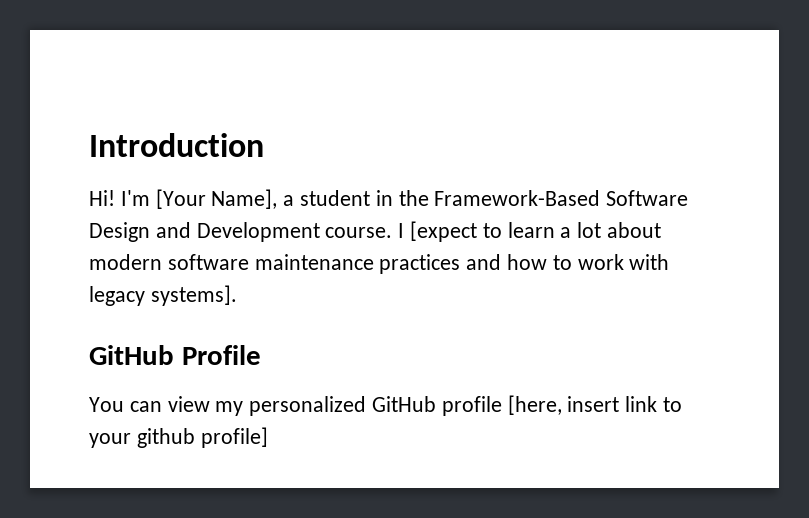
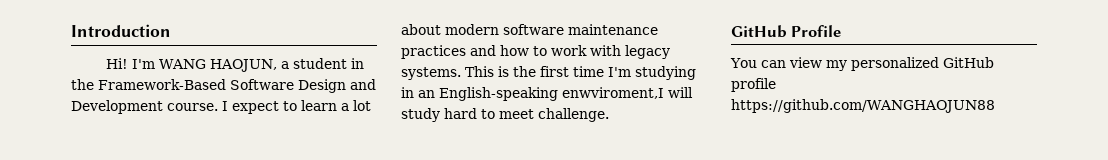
[155,189,278,209] [Your Name], -> [158,59,277,72] WANG HAOJUN,
[410,221,478,242] [expect -> [232,101,279,114] expect
[150,285,237,306] systems]. -> [401,66,696,80] [401,87,693,101] [401,108,609,122] systems. This is the first time I'm studying in an English-speaking enwviroment,I will study hard to meet challenge.
[507,395,683,415] [89,427,268,448] [here, insert link to your github profile] -> [731,99,995,113] https://github.com/WANGHAOJUN88

